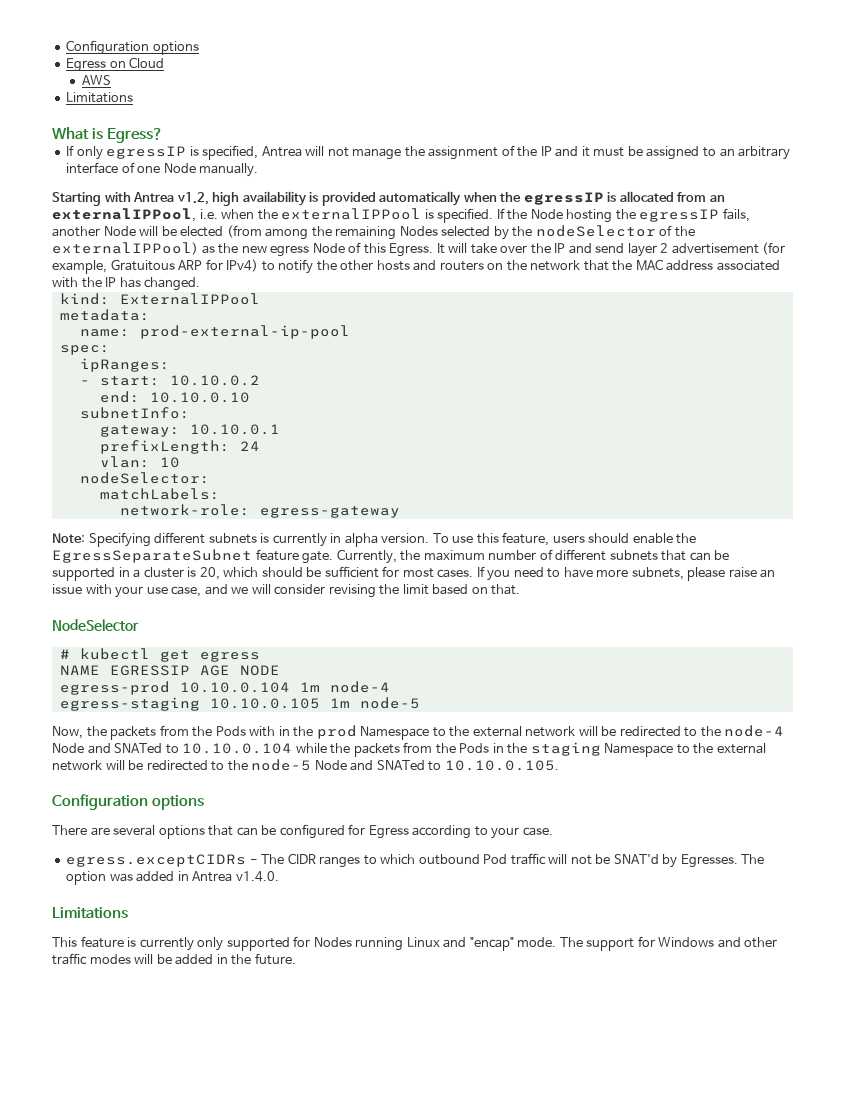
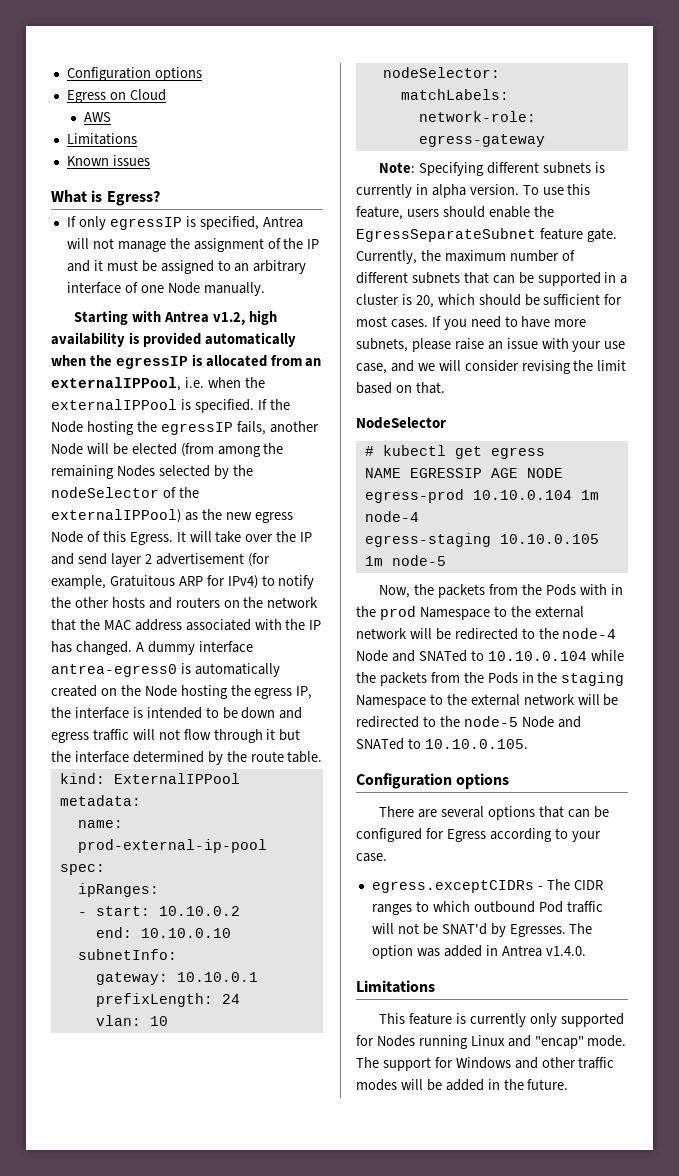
(134, 97) none -> [66,155,150,166] // Known issues
(201, 284) none -> [135,641,253,655] [51,663,280,677] [51,685,313,699] [51,707,303,719] [51,729,301,743] [51,751,323,765] A dummy interface antrea-egress0 is automatically created on the Node hosting the egress IP, the interface is intended to be down and egress traffic will not flow through it but the interface determined by the route table.

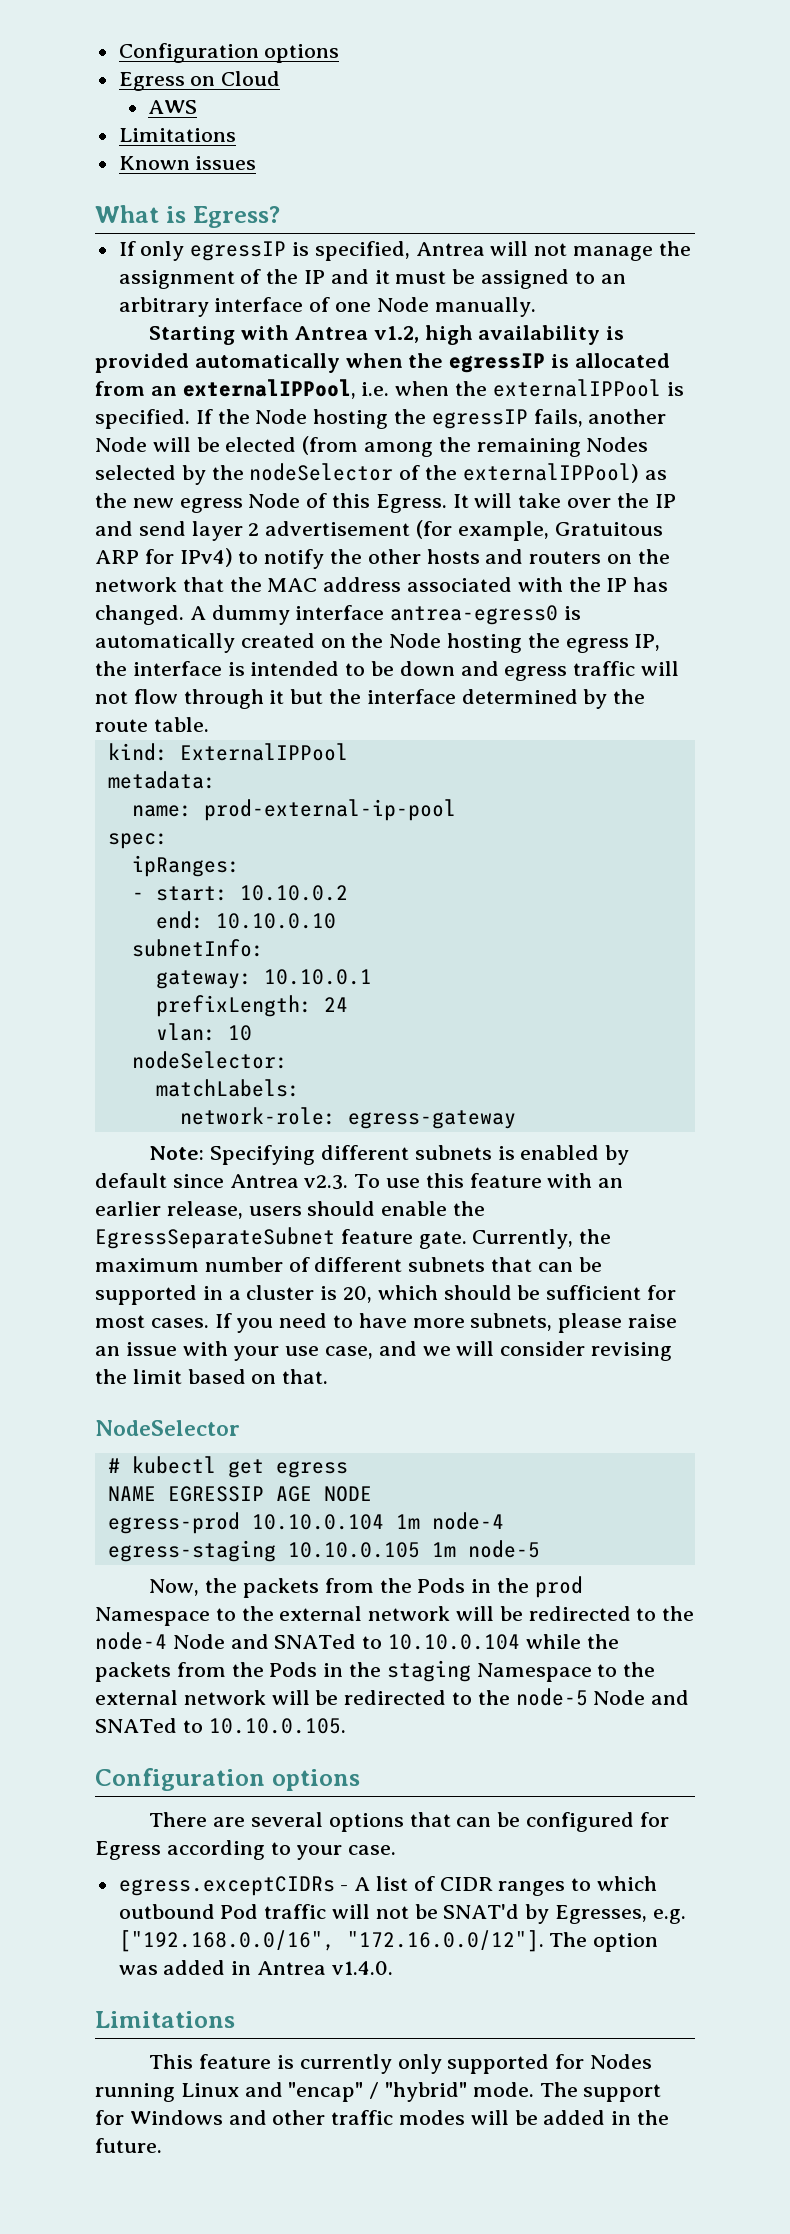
[356,184,591,198] [356,206,403,220] currently in alpha version. To use this feature, -> [520,1145,630,1165] [95,1173,624,1190] [95,1201,243,1219] enabled by default since Antrea v2.3. To use this feature with an earlier release,
[579,584,607,595] with -> (466, 1585) none
[546,879,570,890] The -> [354,1876,435,1891] A list of
[509,924,566,937] Egresses. -> [555,1905,686,1924] [118,1930,544,1952] Egresses, e.g. ["192.168.0.0/16", "172.16.0.0/12"].
(584, 1042) none -> [369,2082,468,2102] / "hybrid"

